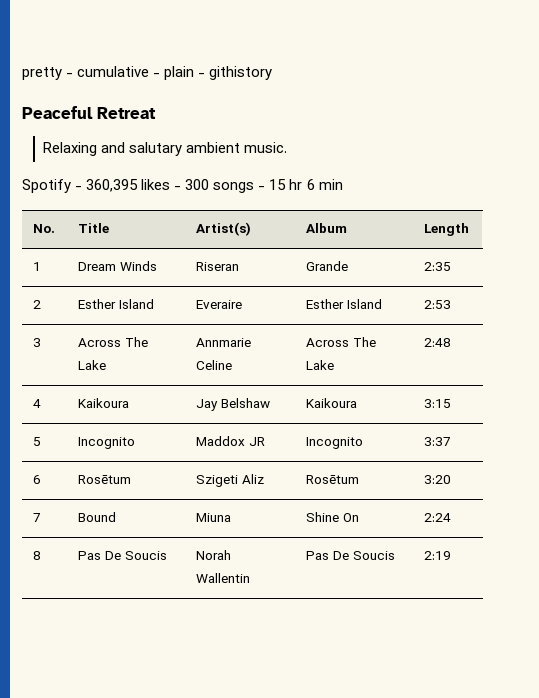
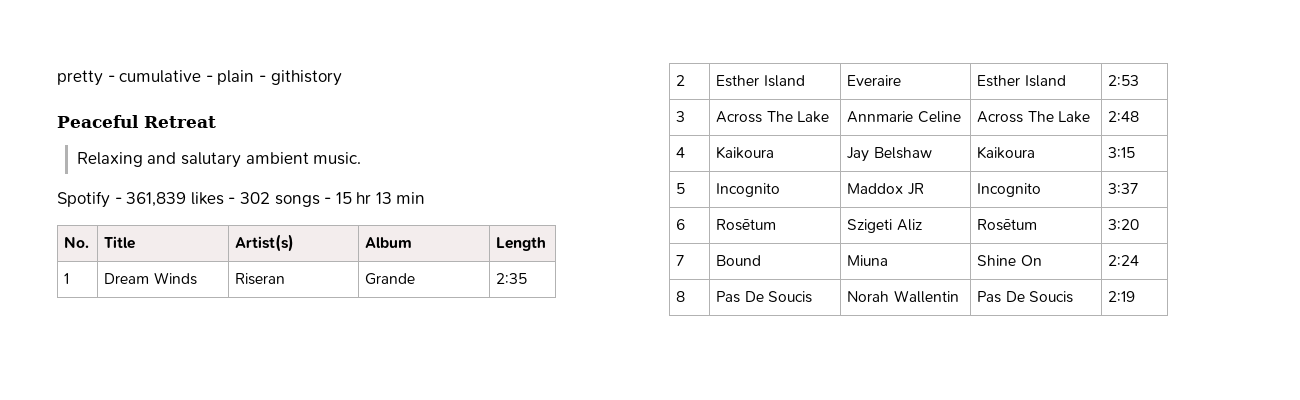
[86,179,139,192] 360,395 -> [126,192,187,207] 361,839
[185,179,210,190] 300 -> [239,192,270,204] 302
[306,179,315,190] 6 -> [375,192,392,204] 13

